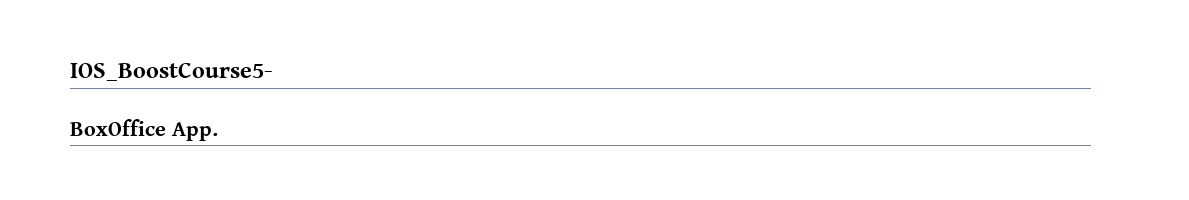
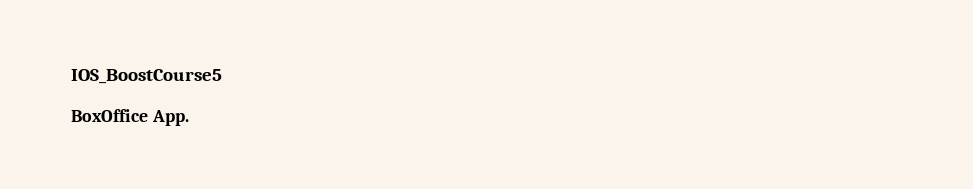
[70,63,273,81] IOS_BoostCourse5- -> [71,69,222,84] IOS_BoostCourse5

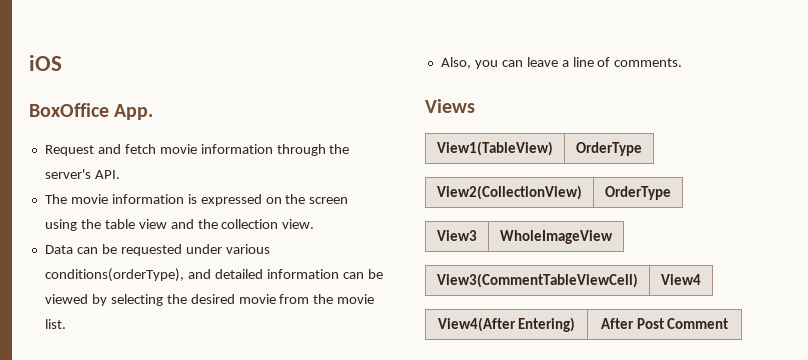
[71,69,222,84] IOS_BoostCourse5 -> [29,55,62,71] iOS
(189, 118) none -> [44,144,350,156] [44,169,120,179] [44,194,349,206] [44,219,315,231] [44,244,270,256] [44,268,383,282] [44,294,375,306] [44,319,66,329] [440,57,683,69] [425,99,475,113] [437,141,553,156] [576,142,642,156] [437,185,582,200] [605,186,671,200] [437,230,477,241] [500,230,613,244] [437,273,638,288] [661,274,701,285] [437,317,576,332] [600,318,729,329] // Request and fetch movie information through the server's API. // The movie information is expressed on the screen using the table view and the collection view. // Data can be requested under various conditions(orderType), and detailed information can be viewed by selecting the desired movie from the movie list. // Also, you can leave a line of comments. // Views // View1(TableView) | OrderType // View2(CollectionView) | OrderType // View3 | WholeImageView // View3(CommentTableViewCell) | View4 // View4(After Entering) | After Post Comment

